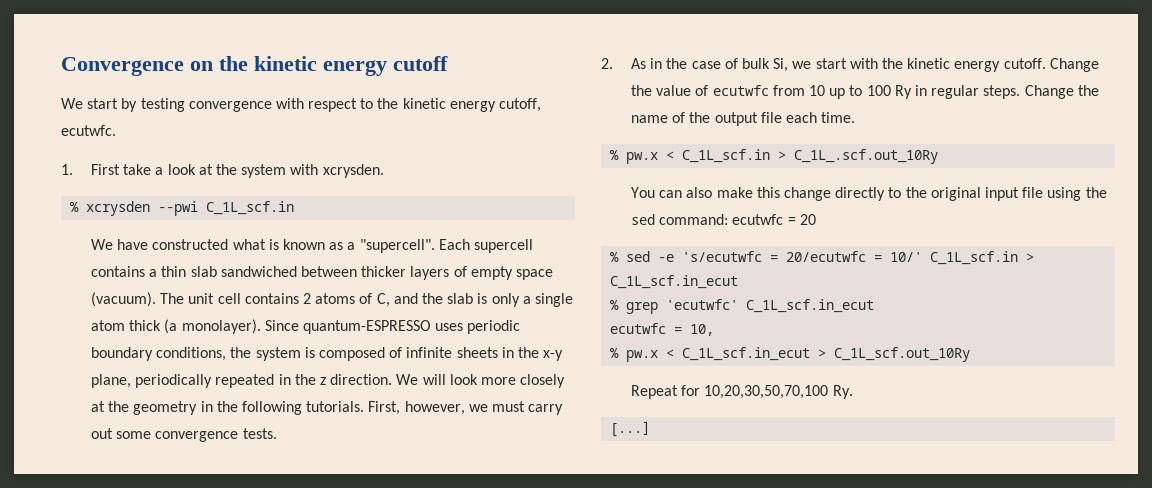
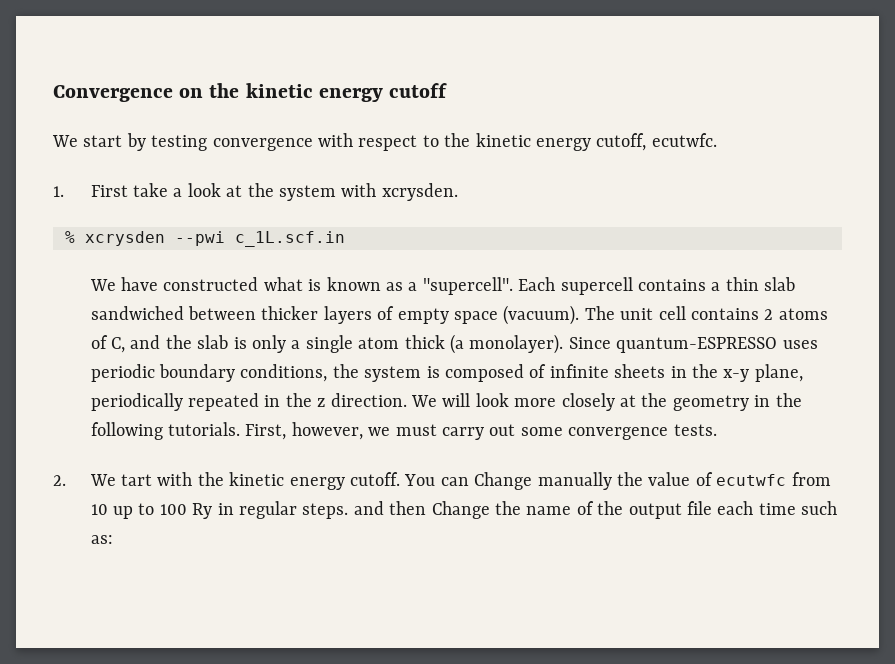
[206,201,295,215] C_1L_scf.in -> [235,231,345,247] c_1L.scf.in
[631,58,847,72] As in the case of bulk Si, we start -> [89,474,152,486] We tart
[1049,58,1099,72] Change -> [404,472,612,490] You can Change manually
(1021, 92) none -> [353,501,427,515] and then
[821,112,856,123] [610,149,939,164] [631,187,1107,201] [631,214,816,225] [610,251,1035,265] [610,275,739,289] [610,299,875,314] [610,323,715,336] [610,347,971,362] [631,385,853,399] [610,421,651,437] time. // % pw.x < C_1L_scf.in > C_1L_.scf.out_10Ry // You can also make this change directly to the original input file using the sed command: ecutwfc = 20 // % sed -e 's/ecutwfc = 20/ecutwfc = 10/' C_1L_scf.in > C_1L_scf.in_ecut // % grep 'ecutwfc' C_1L_scf.in_ecut // ecutwfc = 10, // % pw.x < C_1L_scf.in_ecut > C_1L_scf.out_10Ry // Repeat for 10,20,30,50,70,100 Ry. // [...] -> [758,501,838,515] [90,535,113,544] time such as:

